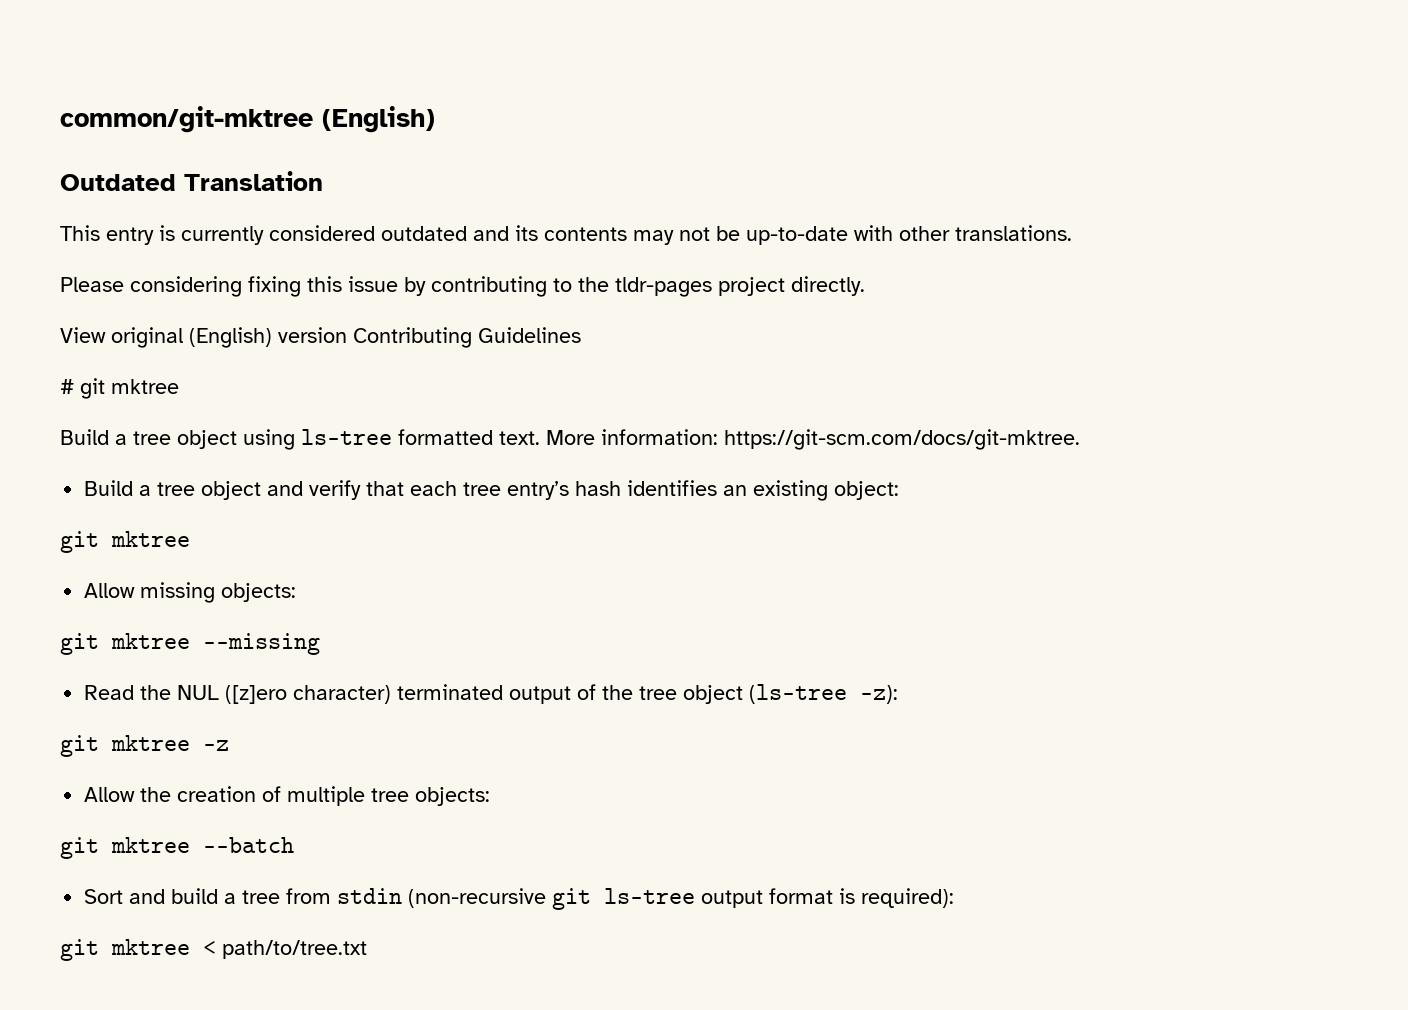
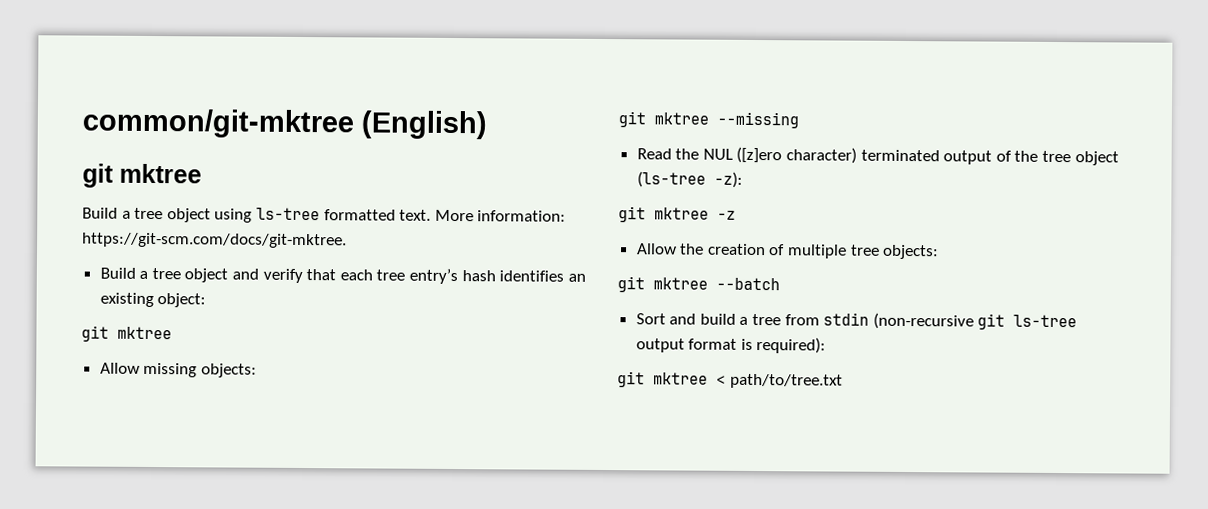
[60,171,323,191] [60,225,1072,245] [60,276,865,297] [60,327,581,348] [60,379,74,394] Outdated Translation // This entry is currently considered outdated and its contents may not be up-to-date with other translations. // Please considering fixing this issue by contributing to the tldr-pages project directly. // View original (English) version Contributing Guidelines // # -> (487, 125) none

